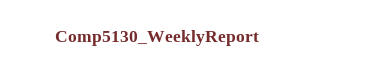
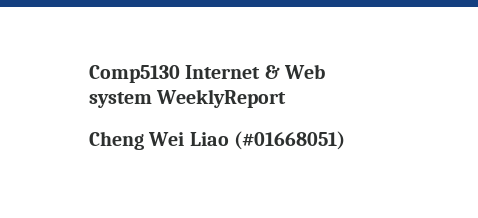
[55,30,259,46] Comp5130_WeeklyReport -> [89,64,325,83] [89,89,287,108] [89,131,345,150] Comp5130 Internet & Web system WeeklyReport // Cheng Wei Liao (#01668051)

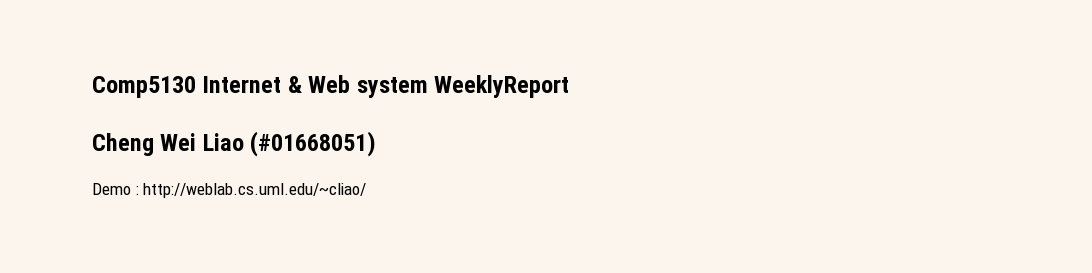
(345, 140) none -> [92,183,367,198] // Demo : http://weblab.cs.uml.edu/~cliao/

